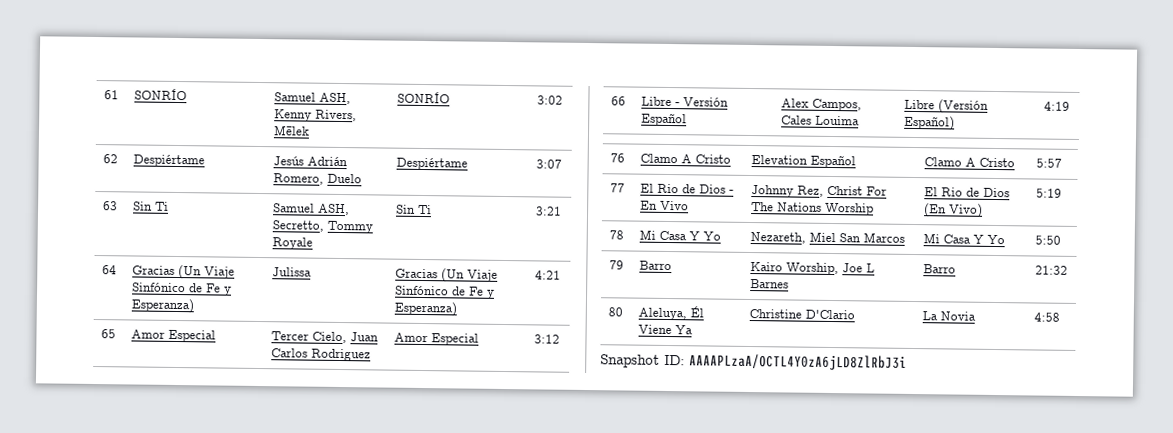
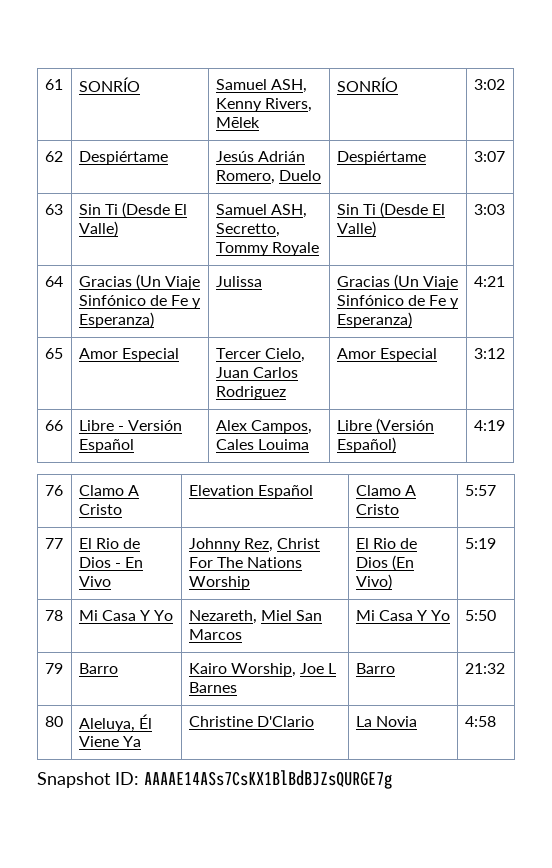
(169, 206) none -> [122,202,188,218] [78,221,118,237] (Desde El Valle)
[535,206,562,216] | 3:21 -> [380,202,446,218] [336,221,376,237] [473,204,505,215] (Desde El Valle) | 3:03
[689,353,907,371] AAAAPLzaA/OCTL4Y0zA6jLD8ZlRbJ3i -> [144,770,392,789] AAAAE14ASs7CsKX1BlBdBJZsQURGE7g

